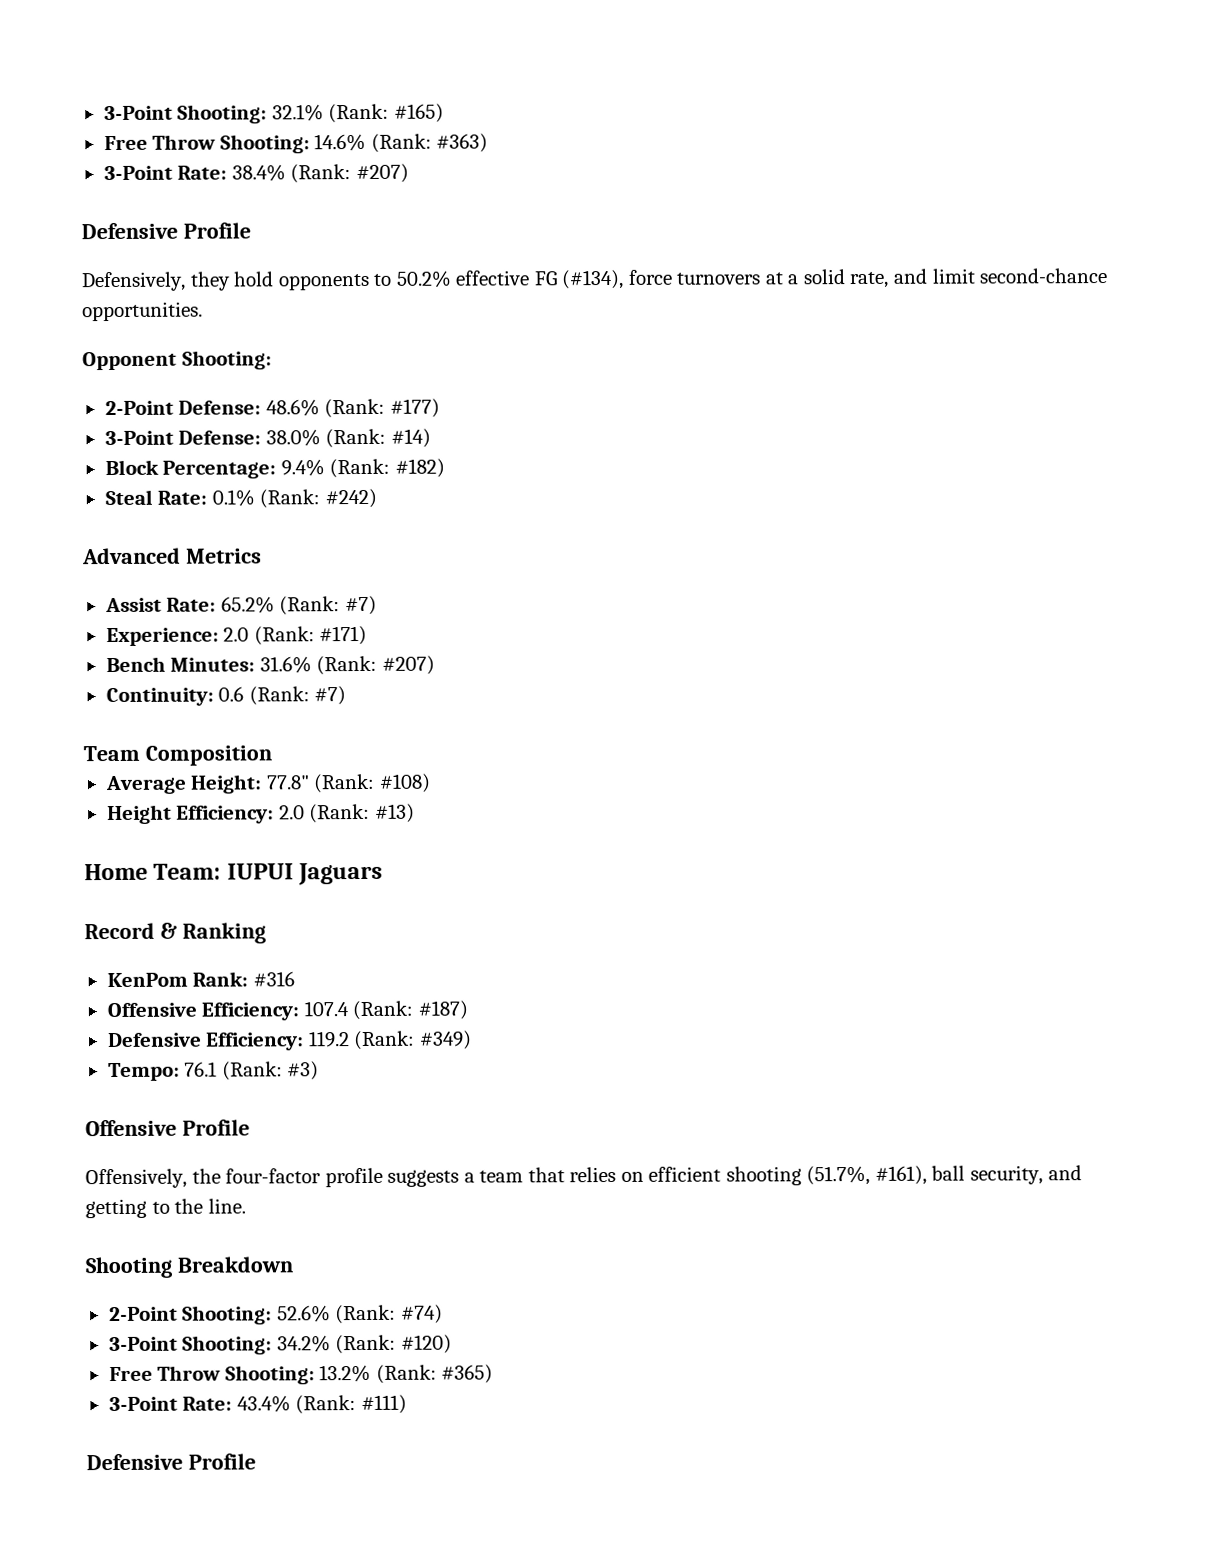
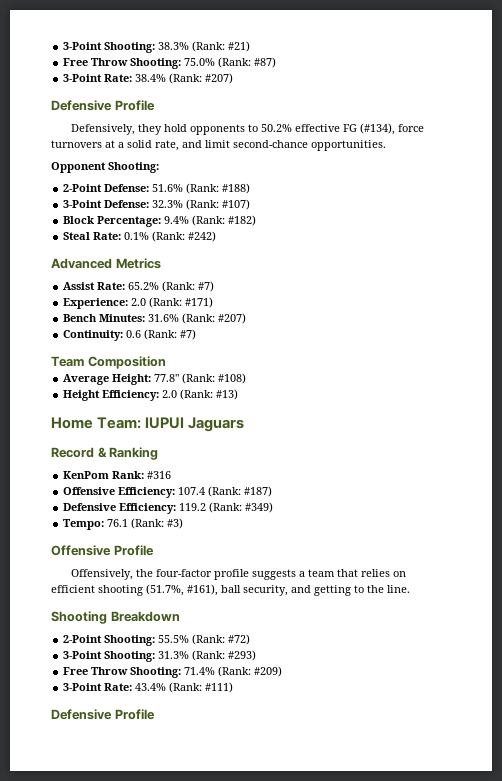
[103,103,444,124] [103,133,489,154] 3-Point Shooting: 32.1% (Rank: #165) // Free Throw Shooting: 14.6% (Rank: #363) -> [63,41,251,53] [63,57,277,69] 3-Point Shooting: 38.3% (Rank: #21) // Free Throw Shooting: 75.0% (Rank: #87)
[265,398,440,419] 48.6% (Rank: #177) -> [152,183,251,194] 51.6% (Rank: #188)
[265,428,431,449] 38.0% (Rank: #14) -> [152,199,251,210] 32.3% (Rank: #107)
[276,1304,443,1325] [108,1334,452,1355] [108,1364,494,1385] 52.6% (Rank: #74) // 3-Point Shooting: 34.2% (Rank: #120) // Free Throw Shooting: 13.2% (Rank: #365) -> [158,634,251,645] [63,650,257,662] [63,666,283,678] 55.5% (Rank: #72) // 3-Point Shooting: 31.3% (Rank: #293) // Free Throw Shooting: 71.4% (Rank: #209)

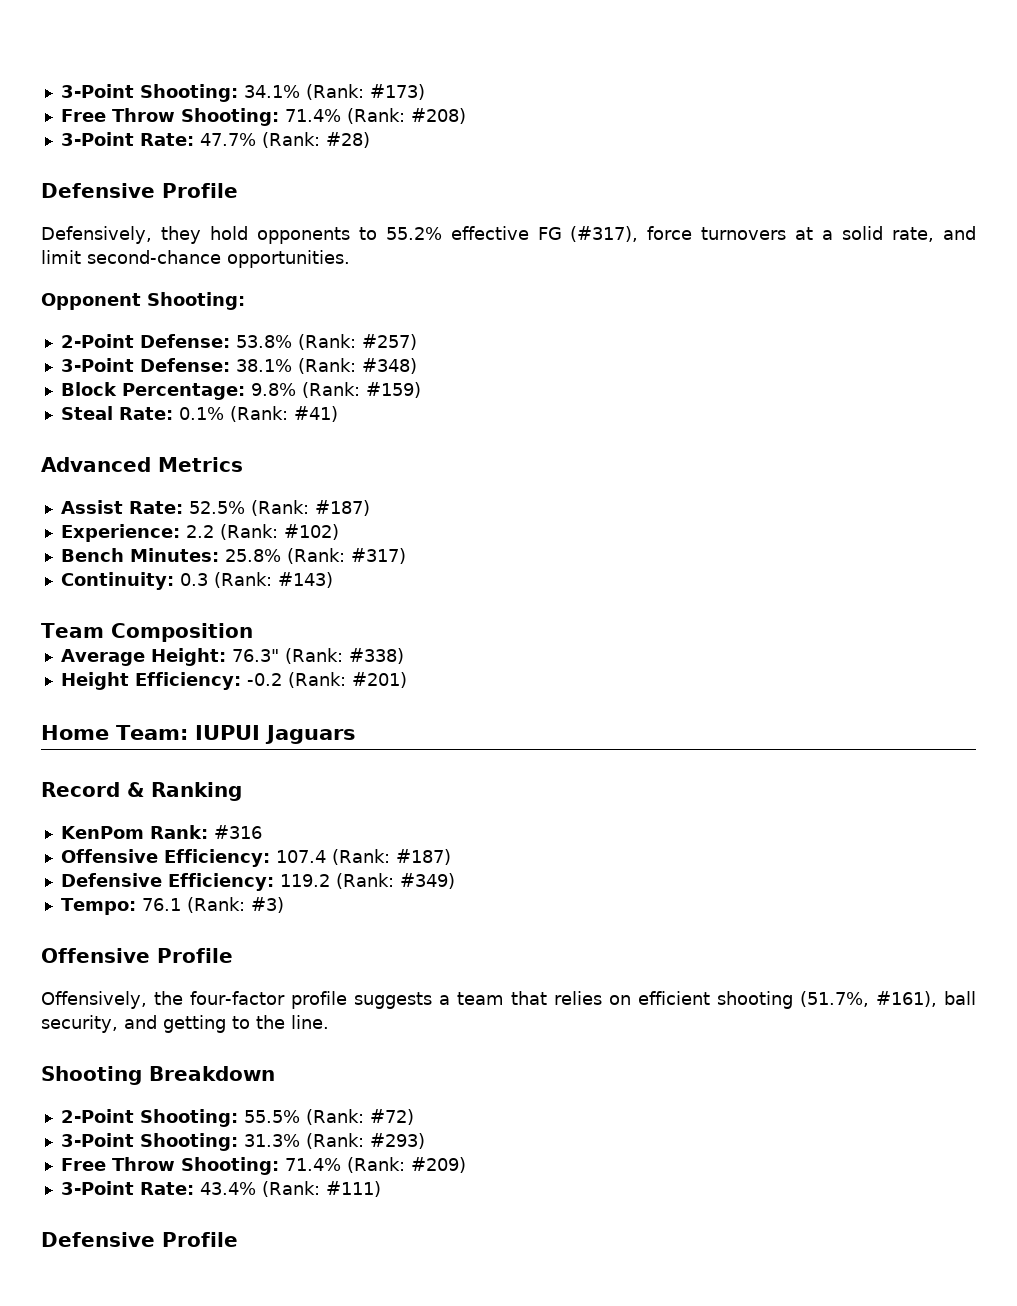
[63,41,251,53] [63,57,277,69] [63,73,234,84] 3-Point Shooting: 38.3% (Rank: #21) // Free Throw Shooting: 75.0% (Rank: #87) // 3-Point Rate: 38.4% (Rank: #207) -> [60,84,425,102] [60,108,466,126] [60,132,370,148] 3-Point Shooting: 34.1% (Rank: #173) // Free Throw Shooting: 71.4% (Rank: #208) // 3-Point Rate: 47.7% (Rank: #28)
[261,124,293,132] 50.2% -> [385,227,442,240] 55.2%
[360,123,396,135] (#134), -> [570,226,639,242] (#317),
[152,183,251,194] 51.6% (Rank: #188) -> [235,334,417,350] 53.8% (Rank: #257)
[152,199,251,210] 32.3% (Rank: #107) -> [235,358,417,374] 38.1% (Rank: #348)
[164,215,257,226] 9.4% (Rank: #182) -> [250,382,421,398] 9.8% (Rank: #159)
[188,231,217,242] #242) -> [293,406,338,422] #41)
[128,281,215,292] [63,297,214,309] [63,313,247,324] [63,329,197,341] 65.2% (Rank: #7) // Experience: 2.0 (Rank: #171) // Bench Minutes: 31.6% (Rank: #207) // Continuity: 0.6 (Rank: #7) -> [188,500,370,516] [60,524,339,542] [60,548,406,564] [60,572,333,590] 52.5% (Rank: #187) // Experience: 2.2 (Rank: #102) // Bench Minutes: 25.8% (Rank: #317) // Continuity: 0.3 (Rank: #143)
[154,373,247,384] 77.8" (Rank: #108) -> [231,648,404,664] 76.3" (Rank: #338)
[162,389,239,400] 2.0 (Rank: #13) -> [246,672,407,688] -0.2 (Rank: #201)

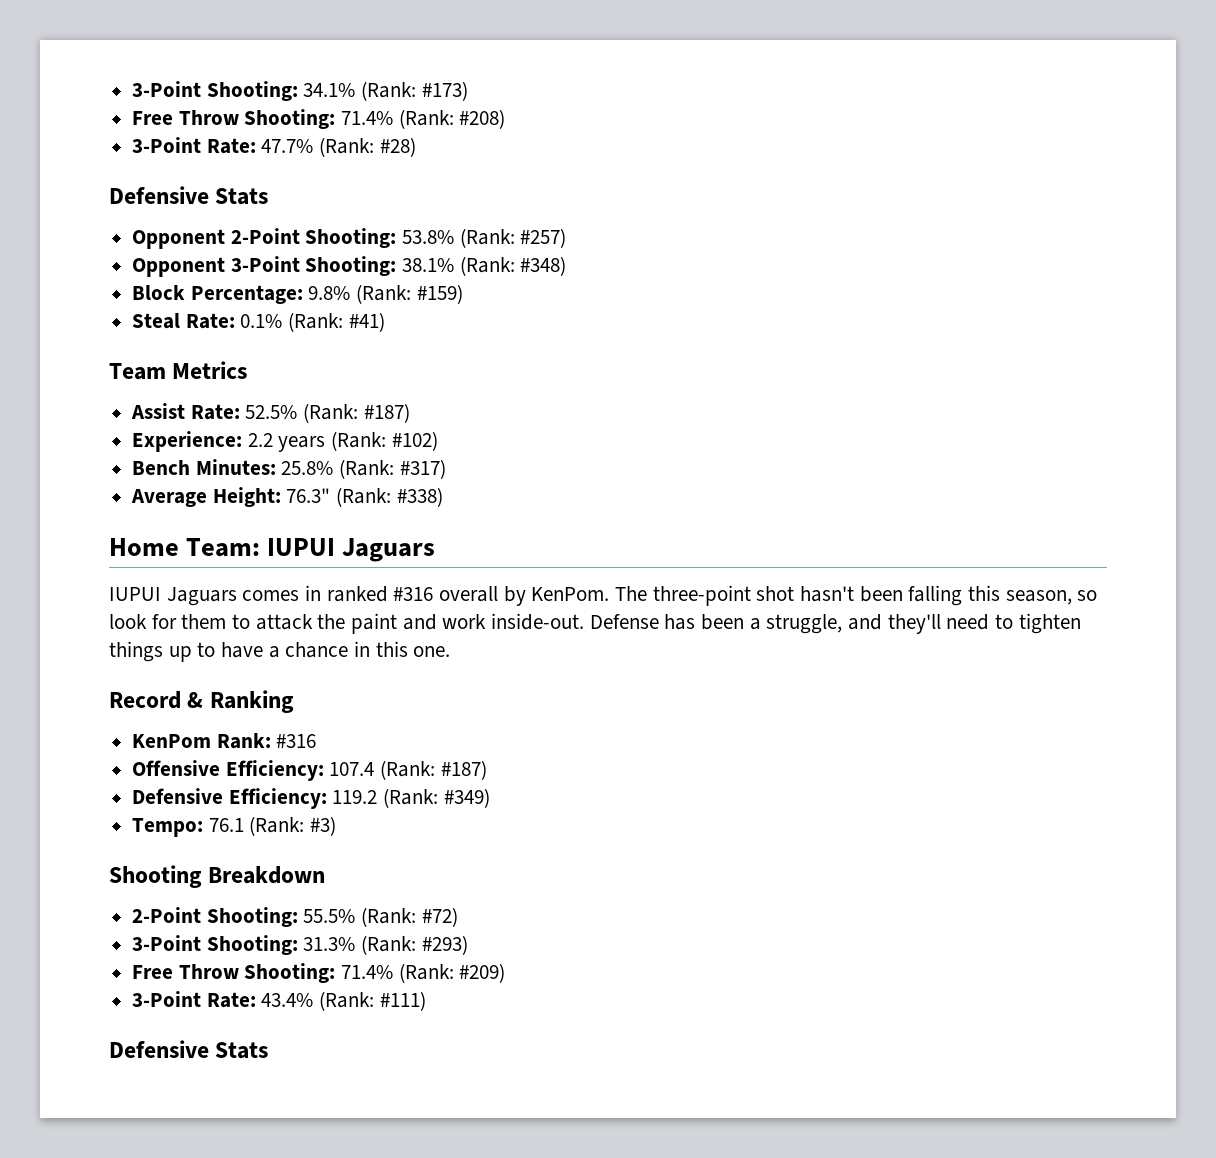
[162,183,238,198] [41,226,976,244] [41,250,350,268] [41,292,245,310] [60,334,230,348] Profile // Defensively, they hold opponents to 55.2% effective FG (#317), force turnovers at a solid rate, and limit second-chance opportunities. // Opponent Shooting: // 2-Point Defense: -> [215,188,269,205] [132,228,397,249] Stats // Opponent 2-Point Shooting:
[60,358,230,372] 3-Point Defense: -> [132,256,397,277] Opponent 3-Point Shooting:
[41,457,151,472] Advanced -> [109,363,166,380] Team
(214, 531) none -> [278,436,326,452] years
[60,572,333,590] [41,623,253,642] // Continuity: 0.3 (Rank: #143) // Team Composition -> (446, 469) none
[60,672,407,690] // Height Efficiency: -0.2 (Rank: #201) -> (443, 497) none
(356, 734) none -> [109,585,1098,606] [109,613,1081,634] [109,641,451,662] // IUPUI Jaguars comes in ranked #316 overall by KenPom. The three-point shot hasn't been falling this season, so look for them to attack the paint and work inside-out. Defense has been a struggle, and they'll need to tighten things up to have a chance in this one.
[41,948,233,963] [41,991,976,1009] [41,1015,329,1033] // Offensive Profile // Offensively, the four-factor profile suggests a team that relies on efficient shooting (51.7%, #161), ball security, and getting to the line. -> (337, 826) none
[162,1232,238,1247] Profile -> [215,1042,269,1059] Stats

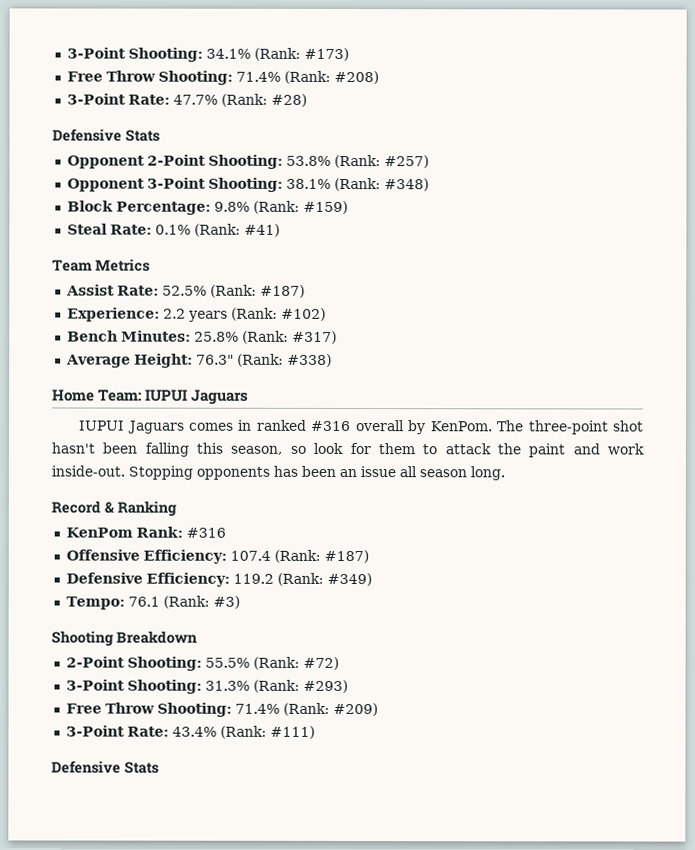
[589,613,1081,634] [109,641,451,662] Defense has been a struggle, and they'll need to tighten things up to have a chance in this one. -> [128,465,505,481] Stopping opponents has been an issue all season long.

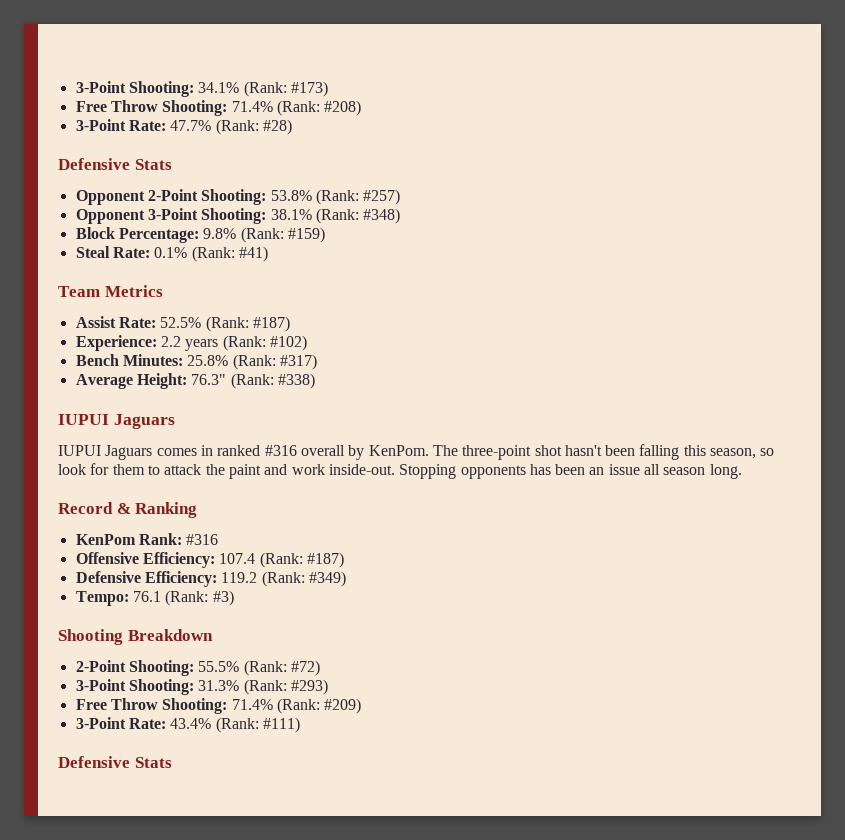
[52,389,143,402] Home Team: -> (315, 381) none

